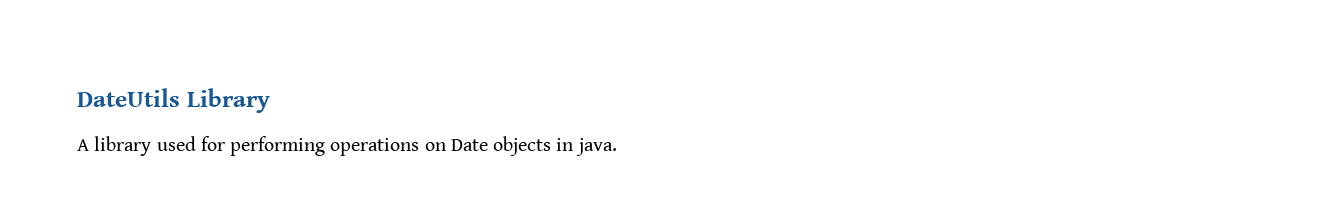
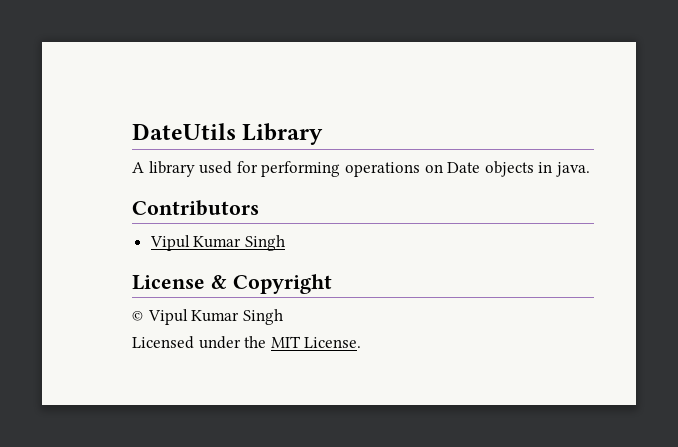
(617, 147) none -> [132,200,259,216] [149,235,285,251] [132,274,332,294] [132,309,283,325] [132,336,362,349] // Contributors // Vipul Kumar Singh // License & Copyright // © Vipul Kumar Singh // Licensed under the MIT License.

